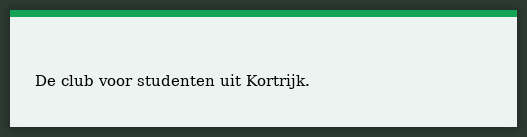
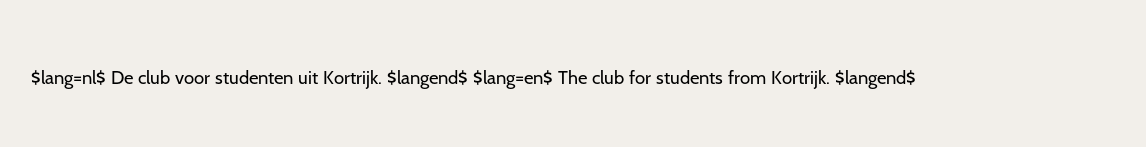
(35, 80) none -> [31,70,106,89] $lang=nl$
(310, 81) none -> [386,70,916,89] $langend$ $lang=en$ The club for students from Kortrijk. $langend$

